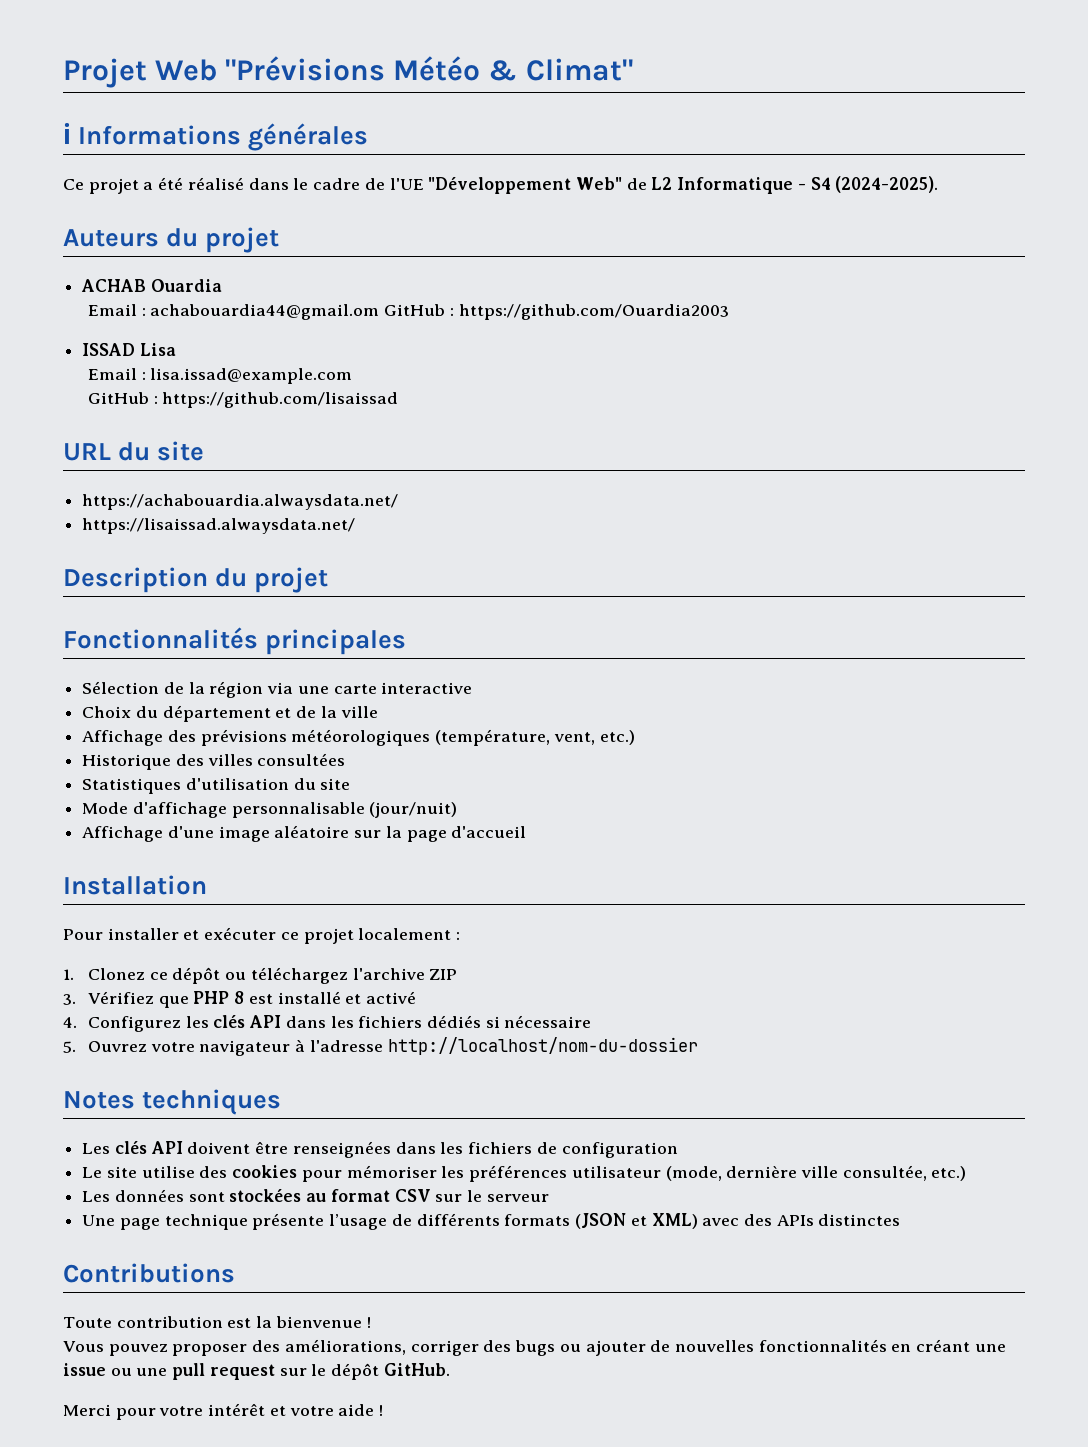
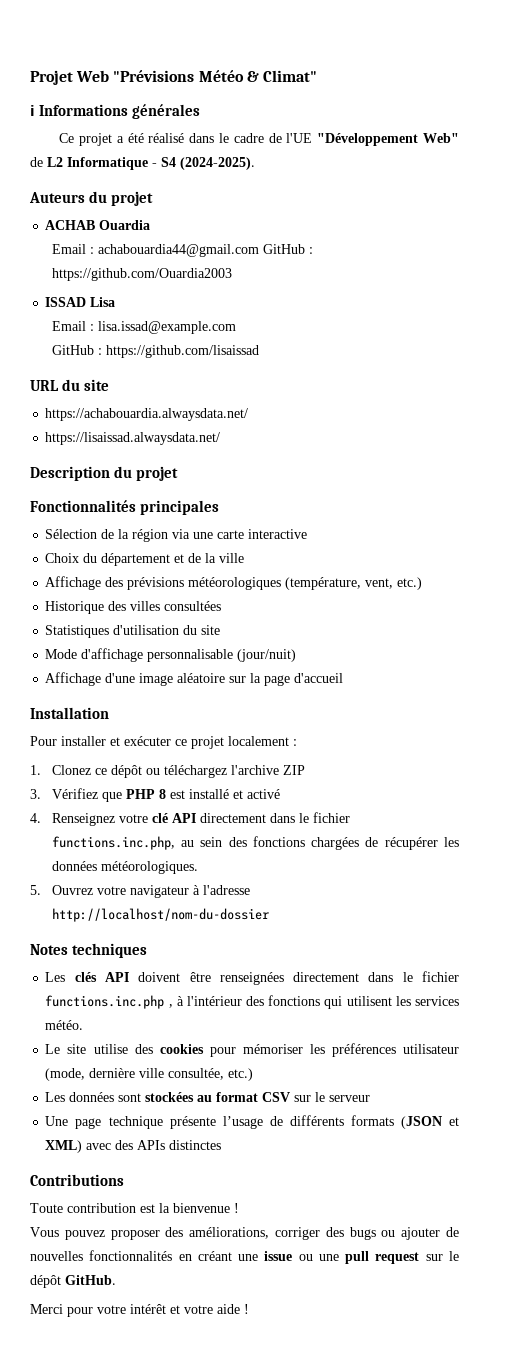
[150,304,380,320] achabouardia44@gmail.om -> [97,244,259,257] achabouardia44@gmail.com
[87,1014,592,1032] Configurez les clés API dans les fichiers dédiés si nécessaire -> [51,812,350,826] [51,836,459,850] [51,861,198,874] Renseignez votre clé API directement dans le fichier functions.inc.php, au sein des fonctions chargées de récupérer les données météorologiques.
[395,1142,678,1158] dans les fichiers de configuration -> [293,971,459,982] [45,995,460,1009] [45,1020,84,1030] directement dans le fichier functions.inc.php , à l'intérieur des fonctions qui utilisent les services météo.

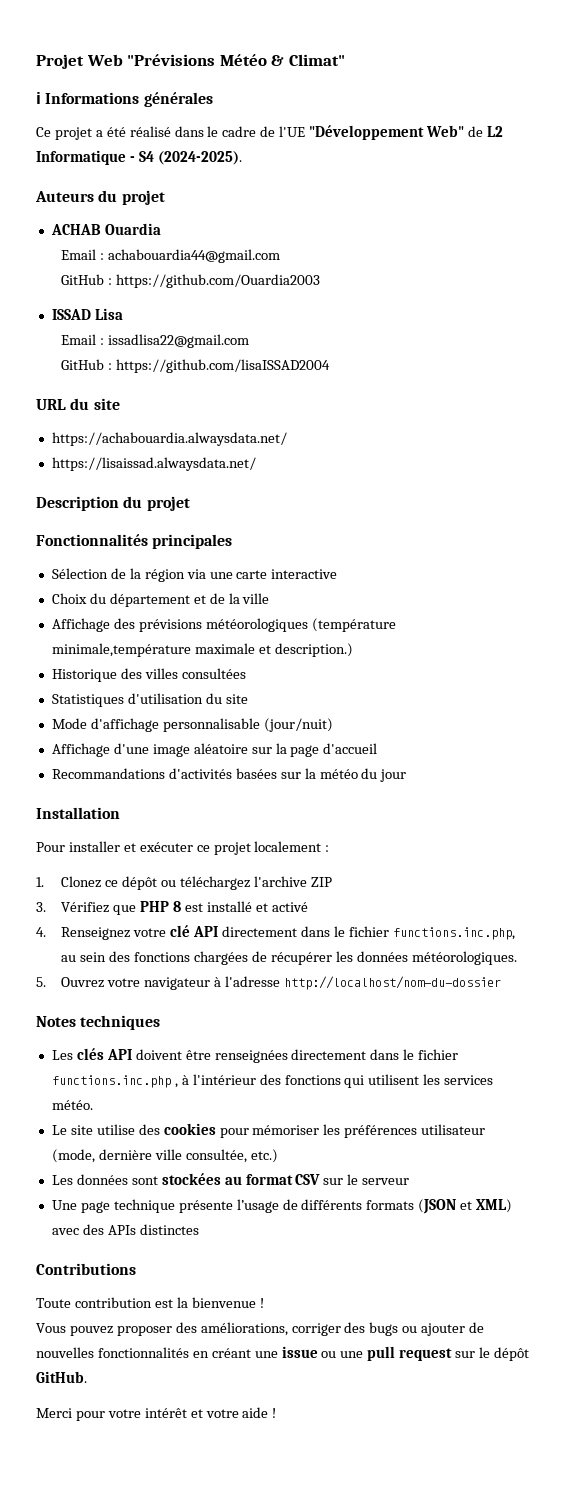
(259, 250) none -> (281, 256) //
[97,321,236,334] [51,345,259,358] lisa.issad@example.com // GitHub : https://github.com/lisaissad -> [108,334,250,348] [61,359,331,373] issadlisa22@gmail.com // GitHub : https://github.com/lisaISSAD2004
[285,577,423,590] (température, vent, etc.) -> [311,618,396,632] [51,643,353,657] (température minimale,température maximale et description.)
(344, 678) none -> [51,768,407,782] // Recommandations d'activités basées sur la météo du jour

